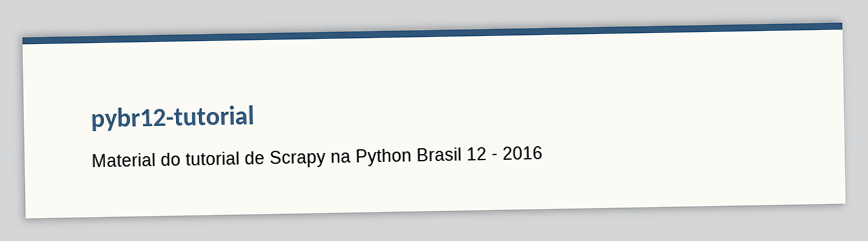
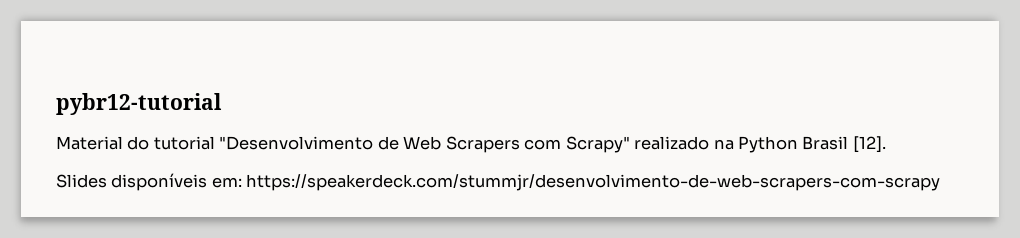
[244,146,543,168] de Scrapy na Python Brasil 12 - 2016 -> [219,136,886,153] [56,173,941,191] "Desenvolvimento de Web Scrapers com Scrapy" realizado na Python Brasil [12]. // Slides disponíveis em: https://speakerdeck.com/stummjr/desenvolvimento-de-web-scrapers-com-scrapy

